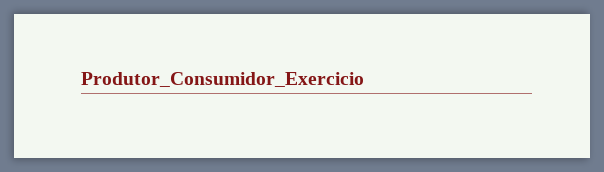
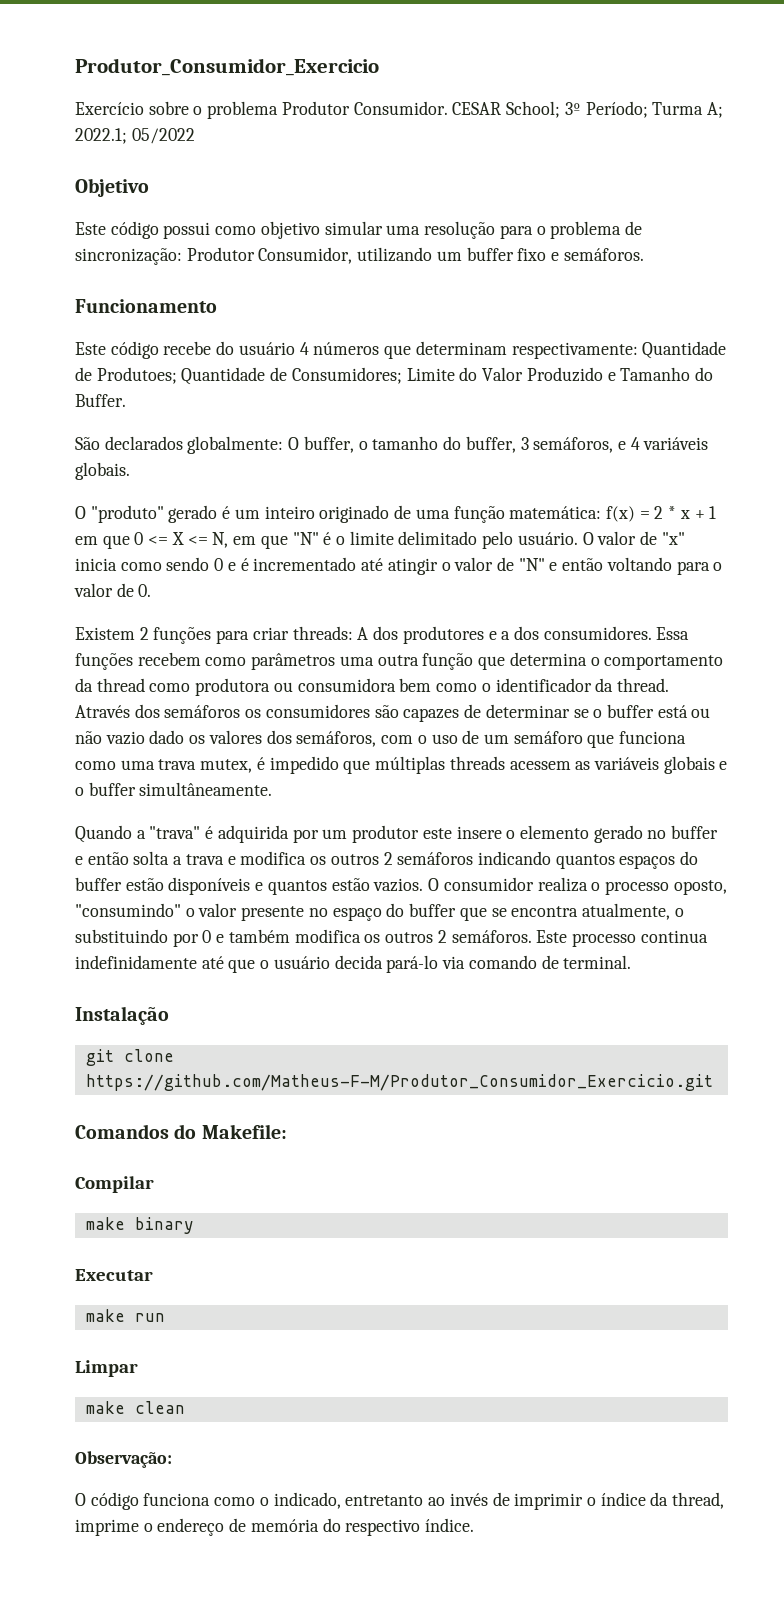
(364, 79) none -> [75,101,723,119] [75,128,195,144] [75,178,149,197] [75,221,642,239] [75,247,644,265] [75,299,217,313] [75,341,727,359] [75,367,713,385] [75,394,126,407] [75,436,709,454] [75,462,130,480] [75,505,717,523] [75,531,685,549] [75,557,723,575] [74,583,152,597] [75,626,690,644] [75,652,724,670] [75,678,669,696] [75,704,711,722] [75,730,687,748] [75,756,728,774] [75,782,273,796] [75,825,719,843] [75,851,699,869] [75,877,727,895] [75,903,684,921] [75,929,708,947] [75,955,632,973] [75,1006,169,1025] [85,1049,174,1066] [85,1074,713,1091] [75,1124,287,1139] [75,1176,154,1193] [85,1217,194,1234] [75,1269,153,1281] [85,1309,165,1322] [75,1360,138,1377] [85,1401,185,1414] [75,1451,172,1468] [75,1492,725,1510] [75,1518,475,1536] // Exercício sobre o problema Produtor Consumidor. CESAR School; 3º Período; Turma A; 2022.1; 05/2022 // Objetivo // Este código possui como objetivo simular uma resolução para o problema de sincronização: Produtor Consumidor, utilizando um buffer fixo e semáforos. // Funcionamento // Este código recebe do usuário 4 números que determinam respectivamente: Quantidade de Produtoes; Quantidade de Consumidores; Limite do Valor Produzido e Tamanho do Buffer. // São declarados globalmente: O buffer, o tamanho do buffer, 3 semáforos, e 4 variáveis globais. // O "produto" gerado é um inteiro originado de uma função matemática: f(x) = 2 * x + 1 em que 0 <= X <= N, em que "N" é o limite delimitado pelo usuário. O valor de "x" inicia como sendo 0 e é incrementado até atingir o valor de "N" e então voltando para o valor de 0. // Existem 2 funções para criar threads: A dos produtores e a dos consumidores. Essa funções recebem como parâmetros uma outra função que determina o comportamento da thread como produtora ou consumidora bem como o identificador da thread. Através dos semáforos os consumidores são capazes de determinar se o buffer está ou não vazio dado os valores dos semáforos, com o uso de um semáforo que funciona como uma trava mutex, é impedido que múltiplas threads acessem as variáveis globais e o buffer simultâneamente. // Quando a "trava" é adquirida por um produtor este insere o elemento gerado no buffer e então solta a trava e modifica os outros 2 semáforos indicando quantos espaços do buffer estão disponíveis e quantos estão vazios. O consumidor realiza o processo oposto, "consumindo" o valor presente no espaço do buffer que se encontra atualmente, o substituindo por 0 e também modifica os outros 2 semáforos. Este processo continua indefinidamente até que o usuário decida pará-lo via comando de terminal. // Instalação // git clone https://github.com/Matheus-F-M/Produtor_Consumidor_Exercicio.git // Comandos do Makefile: // Compilar // make binary // Executar // make run // Limpar // make clean // Observação: // O código funciona como o indicado, entretanto ao invés de imprimir o índice da thread, imprime o endereço de memória do respectivo índice.

